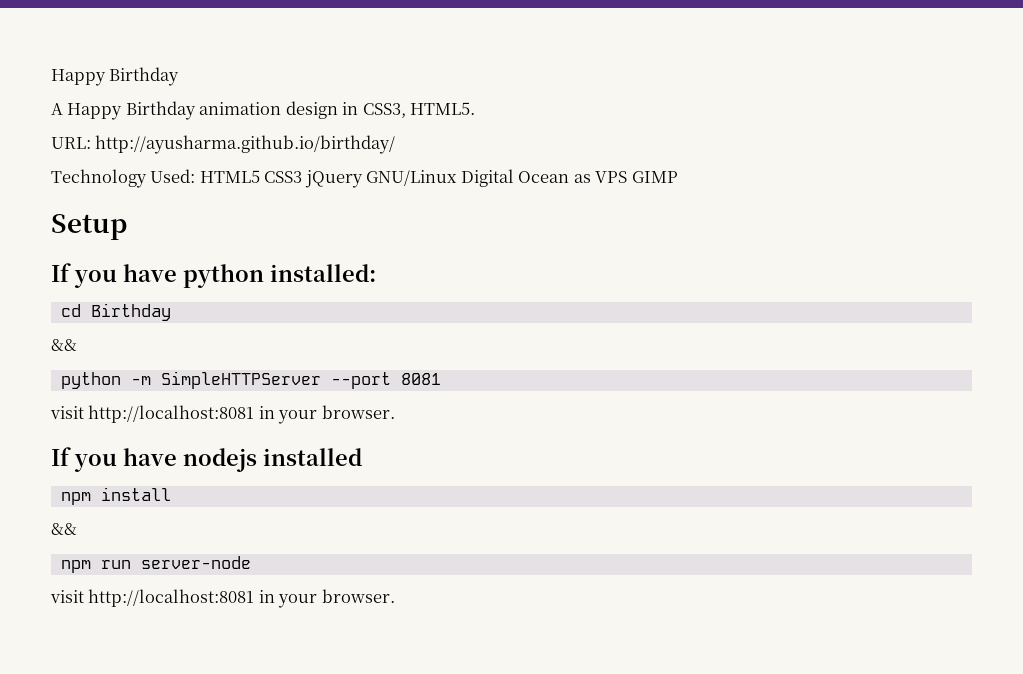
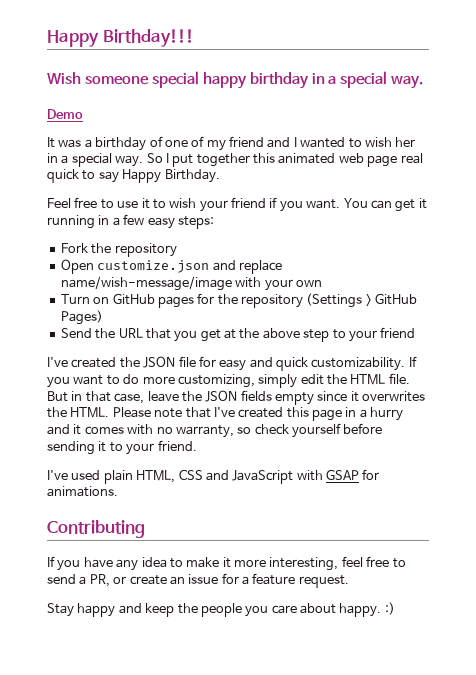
[51,67,180,86] [51,101,476,120] [51,135,396,154] [51,169,678,188] [51,214,127,240] [51,263,376,288] [60,303,171,321] [51,339,77,351] [60,371,441,389] [50,405,395,424] [51,447,362,472] [60,487,171,505] [51,523,77,535] [60,556,251,573] [50,589,395,608] Happy Birthday // A Happy Birthday animation design in CSS3, HTML5. // URL: http://ayusharma.github.io/birthday/ // Technology Used: HTML5 CSS3 jQuery GNU/Linux Digital Ocean as VPS GIMP // Setup // If you have python installed: // cd Birthday // && // python -m SimpleHTTPServer --port 8081 // visit http://localhost:8081 in your browser. // If you have nodejs installed // npm install // && // npm run server-node // visit http://localhost:8081 in your browser. -> [47,29,194,47] [47,71,424,89] [47,109,83,119] [47,136,416,151] [47,153,423,167] [47,169,220,183] [47,197,427,212] [47,214,214,229] [60,243,177,257] [60,259,282,274] [60,276,322,291] [60,293,418,308] [60,310,103,325] [60,327,416,342] [47,356,417,371] [47,373,410,388] [47,390,426,405] [47,407,404,421] [47,423,383,438] [47,440,197,455] [47,469,380,484] [47,486,118,497] [47,520,145,538] [47,556,406,571] [47,573,349,588] [47,602,395,617] Happy Birthday!!! // Wish someone special happy birthday in a special way. // Demo // It was a birthday of one of my friend and I wanted to wish her in a special way. So I put together this animated web page real quick to say Happy Birthday. // Feel free to use it to wish your friend if you want. You can get it running in a few easy steps: // Fork the repository // Open customize.json and replace name/wish-message/image with your own // Turn on GitHub pages for the repository (Settings > GitHub Pages) // Send the URL that you get at the above step to your friend // I've created the JSON file for easy and quick customizability. If you want to do more customizing, simply edit the HTML file. But in that case, leave the JSON fields empty since it overwrites the HTML. Please note that I've created this page in a hurry and it comes with no warranty, so check yourself before sending it to your friend. // I've used plain HTML, CSS and JavaScript with GSAP for animations. // Contributing // If you have any idea to make it more interesting, feel free to send a PR, or create an issue for a feature request. // Stay happy and keep the people you care about happy. :)

